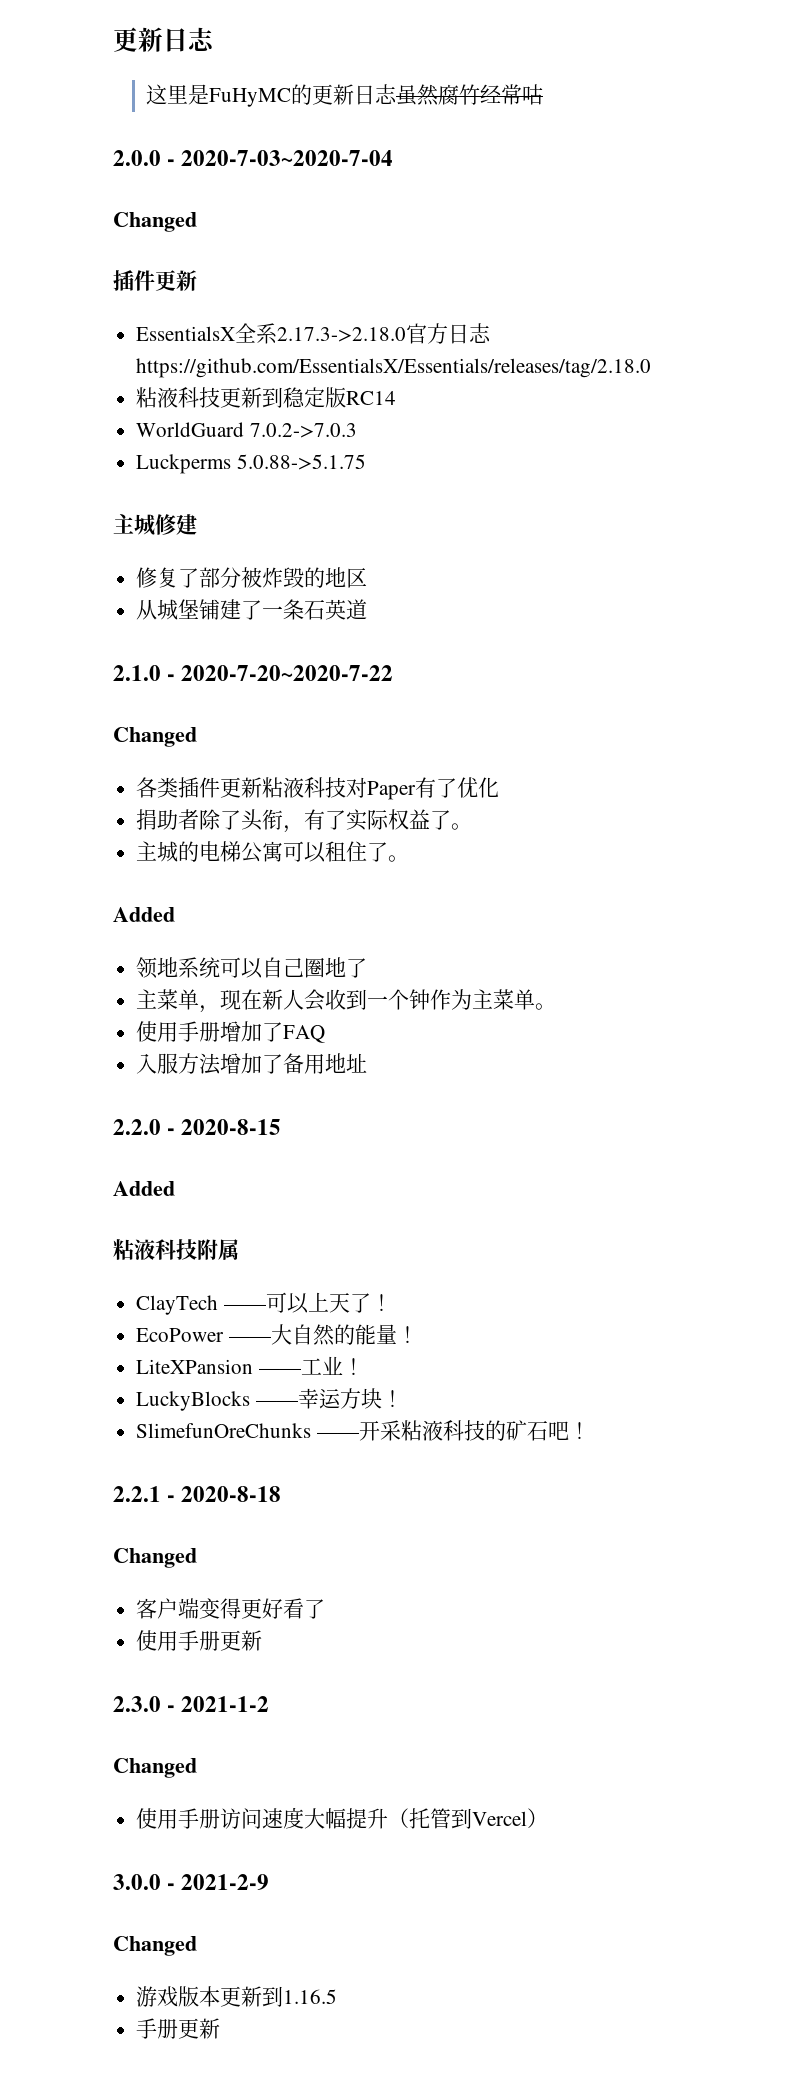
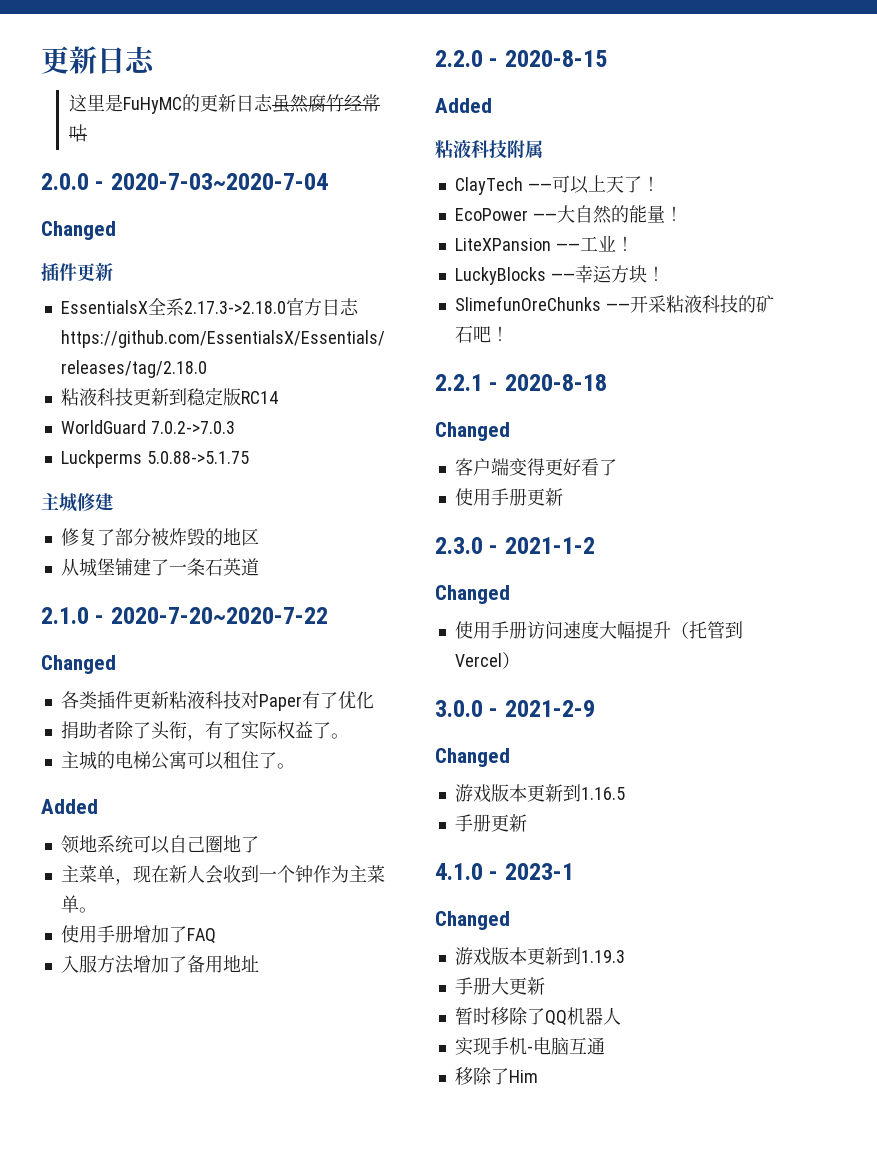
(221, 2028) none -> [435,863,574,880] [435,911,510,930] [454,947,625,966] [454,977,545,995] [454,1007,621,1026] [454,1037,605,1056] [454,1067,538,1085] // 4.1.0 - 2023-1 // Changed // 游戏版本更新到1.19.3 // 手册大更新 // 暂时移除了QQ机器人 // 实现手机-电脑互通 // 移除了Him

